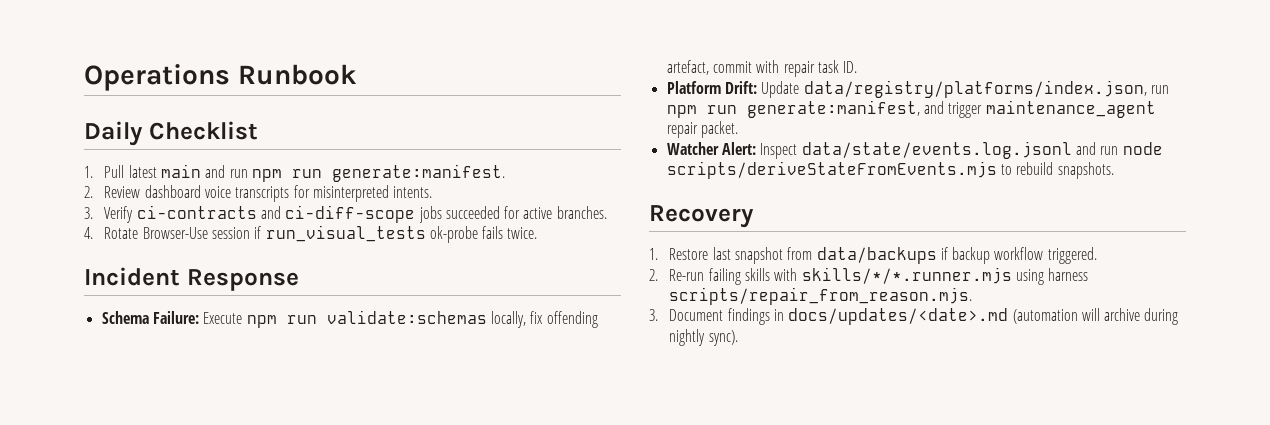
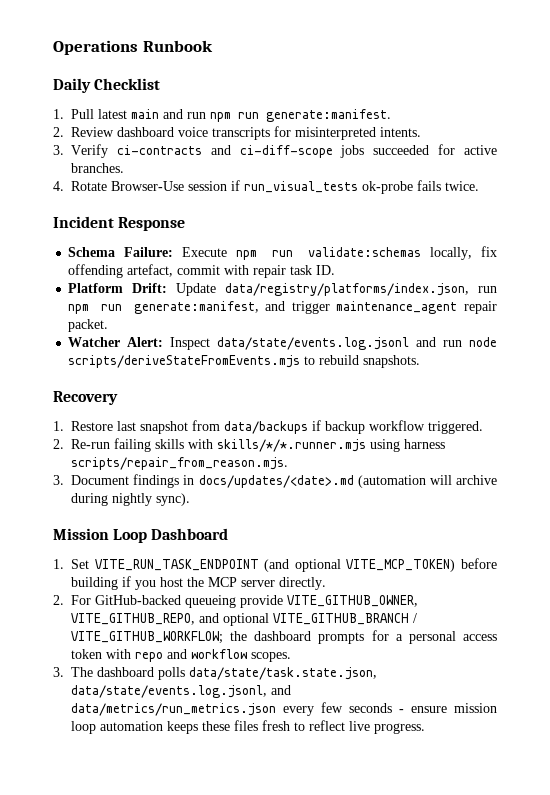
(738, 338) none -> [53,528,229,543] [53,558,497,572] [71,576,326,590] [53,595,418,608] [71,613,417,626] [71,630,498,644] [71,649,291,662] [53,667,377,680] [71,685,291,698] [71,702,497,716] [71,720,425,734] // Mission Loop Dashboard // 1. Set VITE_RUN_TASK_ENDPOINT (and optional VITE_MCP_TOKEN) before building if you host the MCP server directly. // 2. For GitHub-backed queueing provide VITE_GITHUB_OWNER, VITE_GITHUB_REPO, and optional VITE_GITHUB_BRANCH / VITE_GITHUB_WORKFLOW; the dashboard prompts for a personal access token with repo and workflow scopes. // 3. The dashboard polls data/state/task.state.json, data/state/events.log.jsonl, and data/metrics/run_metrics.json every few seconds - ensure mission loop automation keeps these files fresh to reflect live progress.

